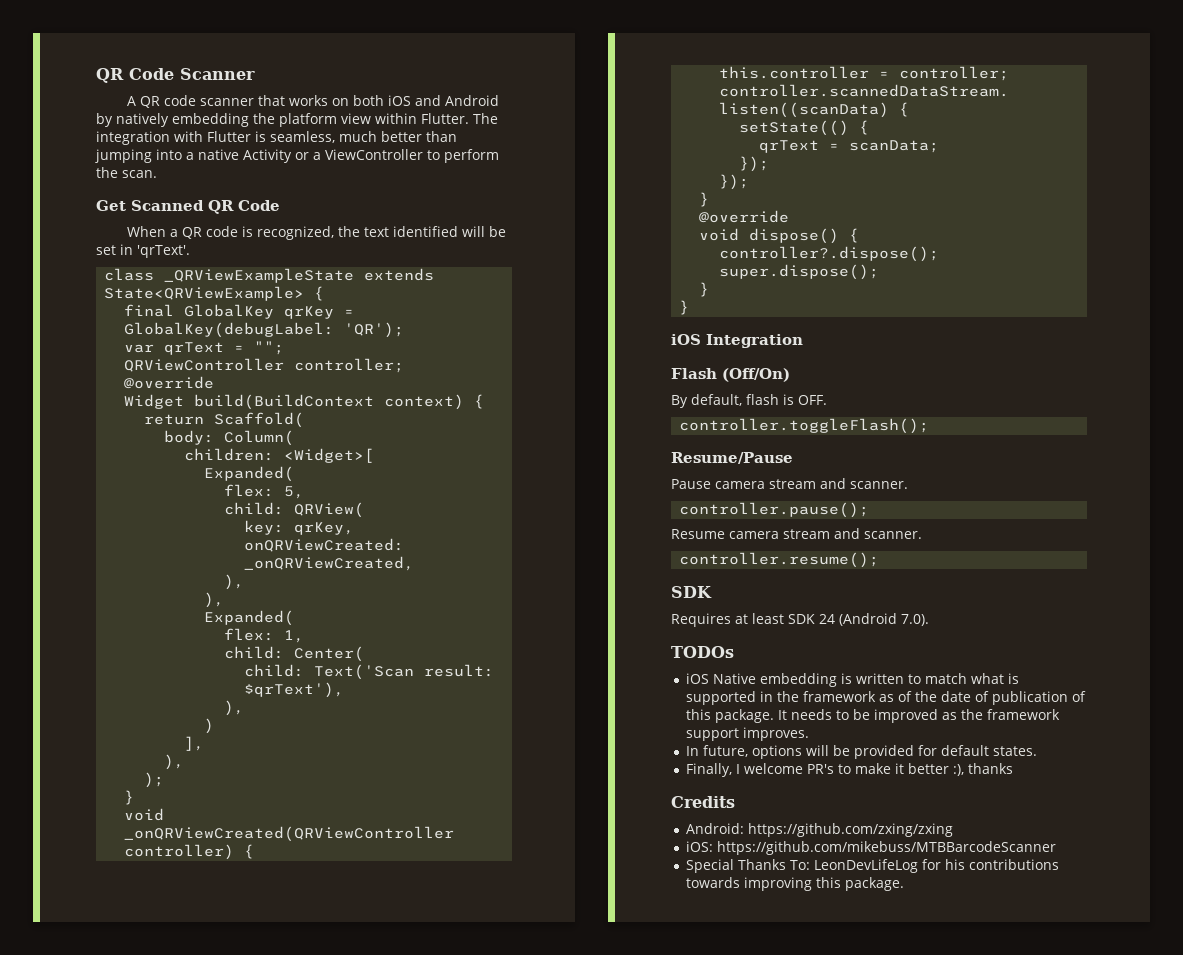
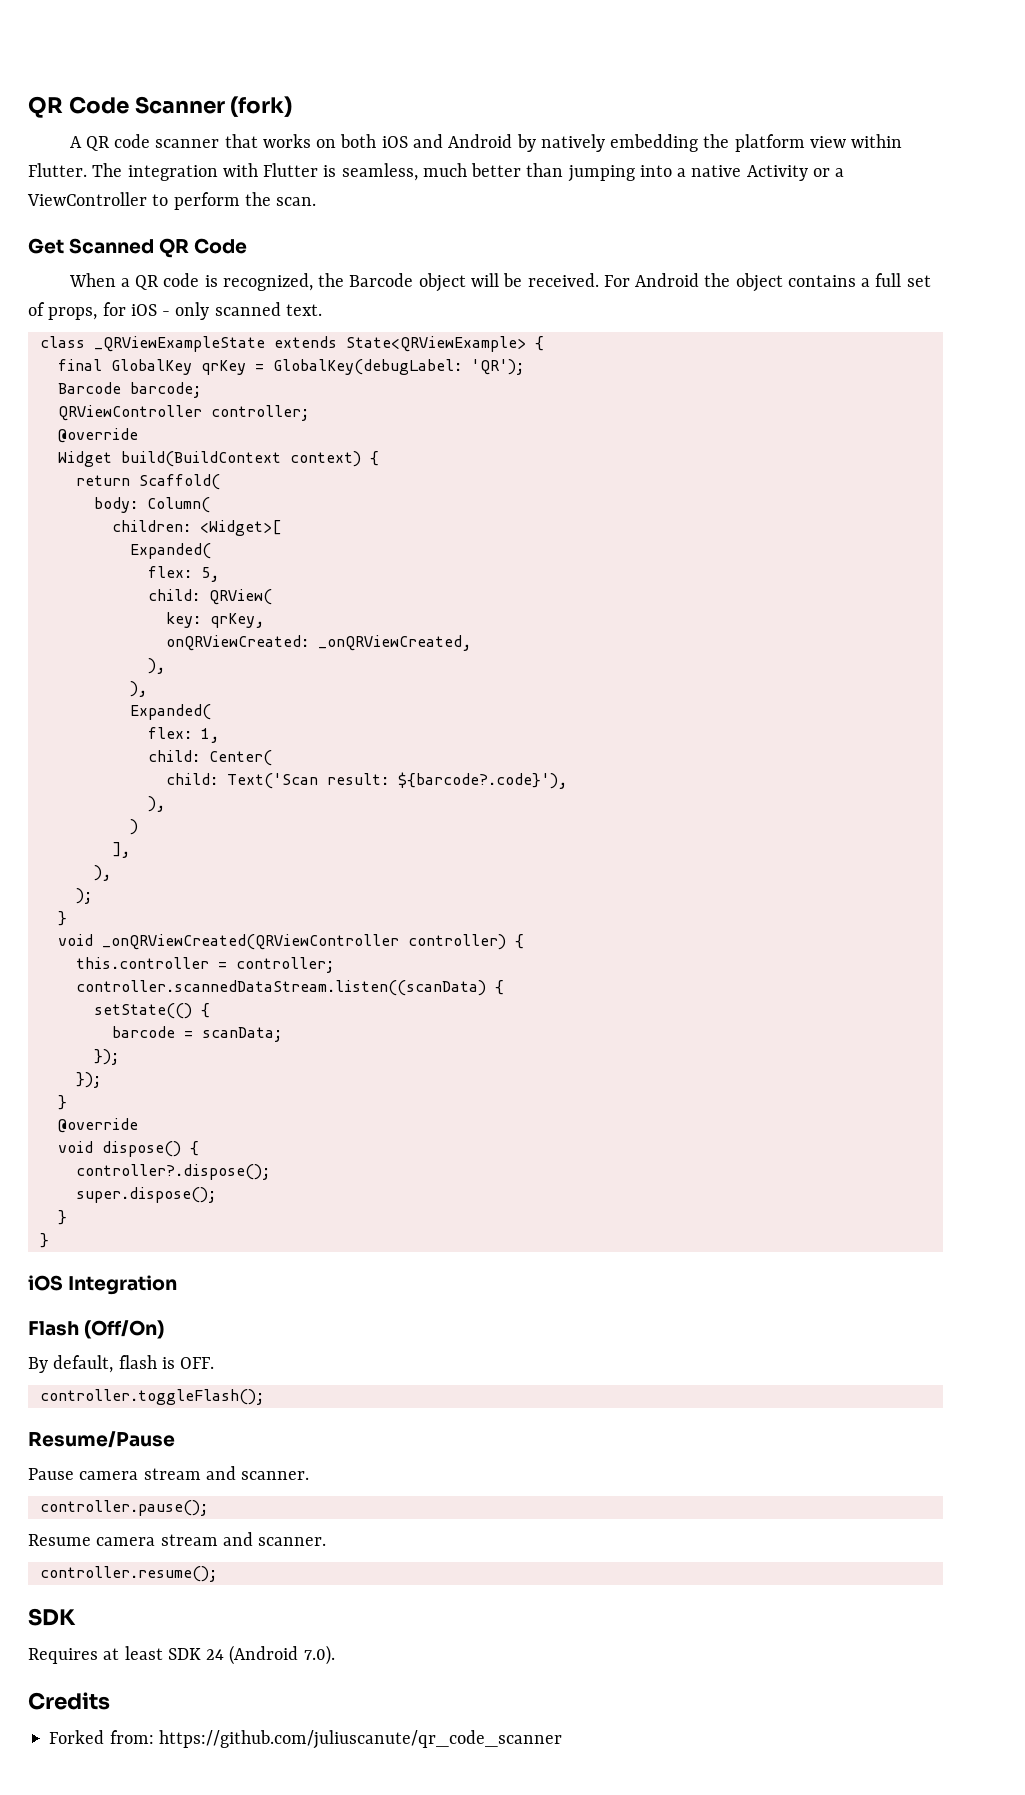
(255, 74) none -> [230,96,293,117] (fork)
[363,226,506,237] [96,244,190,258] text identified will be set in 'qrText'. -> [349,273,931,292] [28,302,322,320] Barcode object will be received. For Android the object contains a full set of props, for iOS - only scanned text.
[124,341,285,355] var qrText = ""; -> [57,382,201,398] Barcode barcode;
[244,682,345,698] $qrText'), -> [397,772,567,789] ${barcode?.code}'),
[759,140,820,153] qrText -> [111,1026,175,1038] barcode
[671,646,734,658] [686,673,1020,687] [686,691,1087,705] [686,709,1061,723] [686,727,810,741] [686,745,1038,759] [686,763,1014,777] [671,796,735,808] [686,823,954,837] [686,841,1057,855] [686,859,1060,873] [686,877,905,891] TODOs // iOS Native embedding is written to match what is supported in the framework as of the date of publication of this package. It needs to be improved as the framework support improves. // In future, options will be provided for default states. // Finally, I welcome PR's to make it better :), thanks // Credits // Android: https://github.com/zxing/zxing // iOS: https://github.com/mikebuss/MTBBarcodeScanner // Special Thanks To: LeonDevLifeLog for his contributions towards improving this package. -> [28,1692,110,1710] [49,1730,562,1749] Credits // Forked from: https://github.com/juliuscanute/qr_code_scanner

